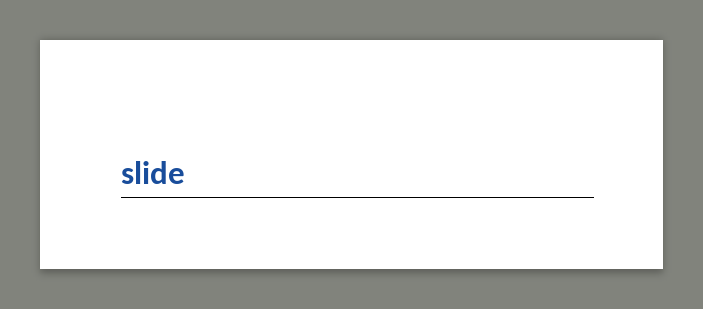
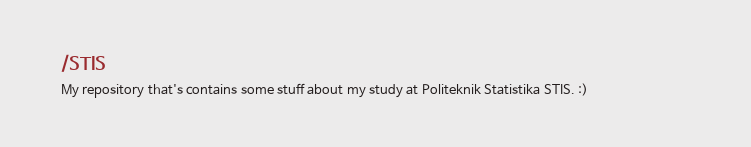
[121,161,185,184] slide -> [61,54,106,72] [61,83,588,98] /STIS // My repository that's contains some stuff about my study at Politeknik Statistika STIS. :)

